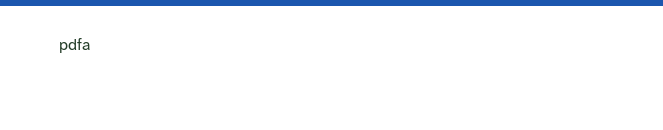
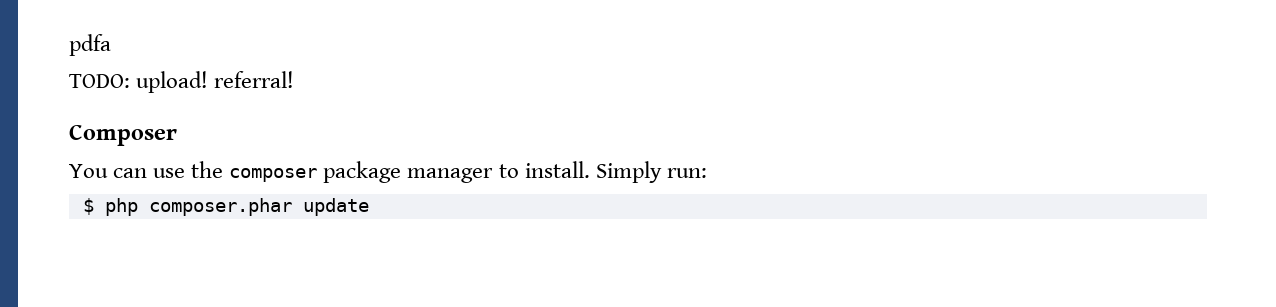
(90, 45) none -> [69,71,295,93] [69,125,177,146] [69,161,707,183] [82,198,369,216] // TODO: upload! referral! // Composer // You can use the composer package manager to install. Simply run: // $ php composer.phar update

